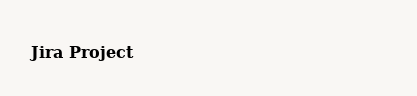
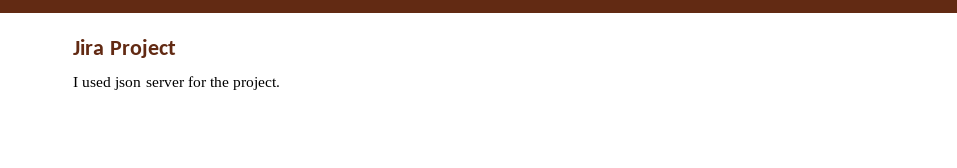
(134, 53) none -> [73,76,281,90] // I used json server for the project.

